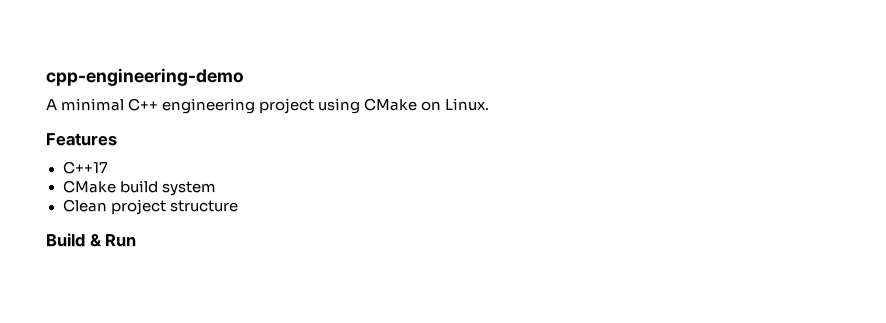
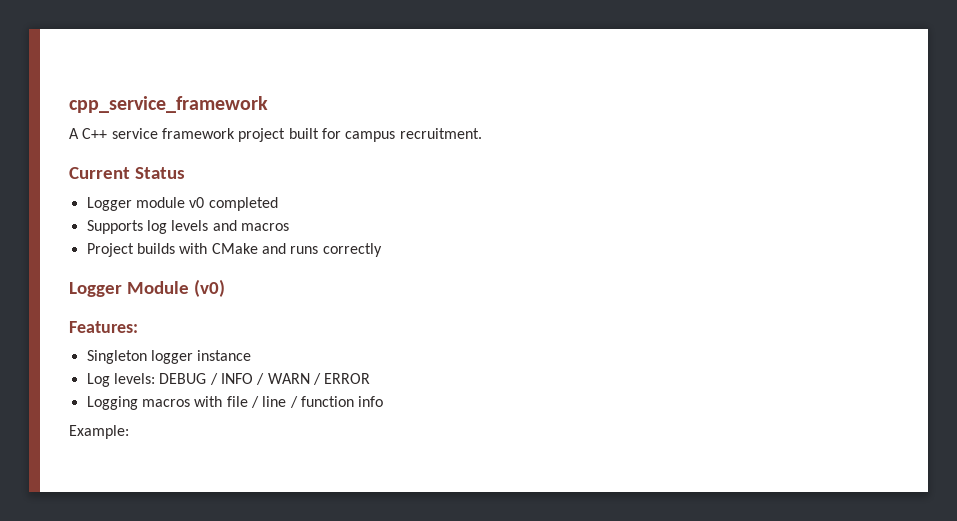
[45,68,244,87] cpp-engineering-demo -> [69,96,268,113] cpp_service_framework
[60,97,490,115] [45,132,117,147] [61,161,109,175] [62,180,217,197] [62,199,239,216] [46,233,138,248] minimal C++ engineering project using CMake on Linux. // Features // C++17 // CMake build system // Clean project structure // Build & Run -> [82,128,482,142] [69,167,185,179] [86,197,278,211] [86,220,289,234] [86,243,382,257] [69,279,225,297] [69,321,138,333] [86,350,252,364] [86,373,371,387] [86,396,384,410] [69,425,129,439] C++ service framework project built for campus recruitment. // Current Status // Logger module v0 completed // Supports log levels and macros // Project builds with CMake and runs correctly // Logger Module (v0) // Features: // Singleton logger instance // Log levels: DEBUG / INFO / WARN / ERROR // Logging macros with file / line / function info // Example:

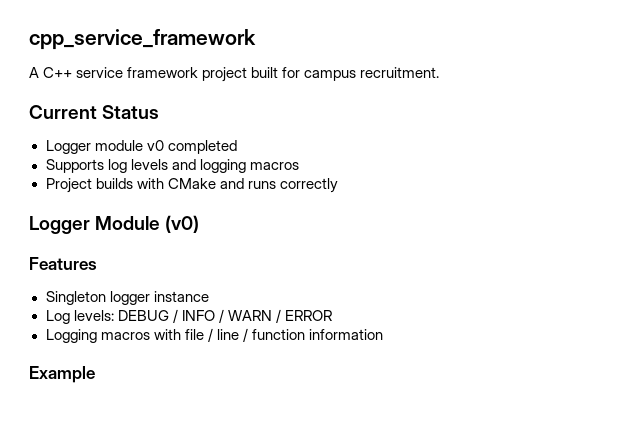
(237, 225) none -> [199,159,246,173] logging
[69,321,138,333] Features: -> [29,257,97,270] Features
[358,396,384,407] [69,425,129,439] info // Example: -> [308,329,383,340] [29,366,95,383] information // Example

